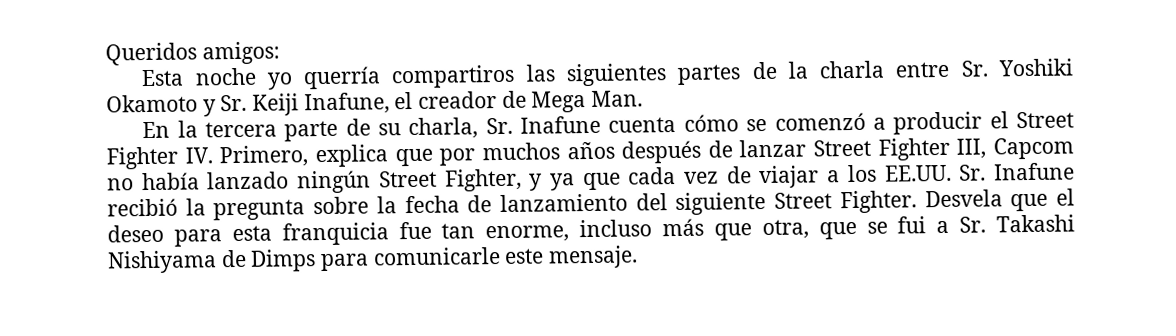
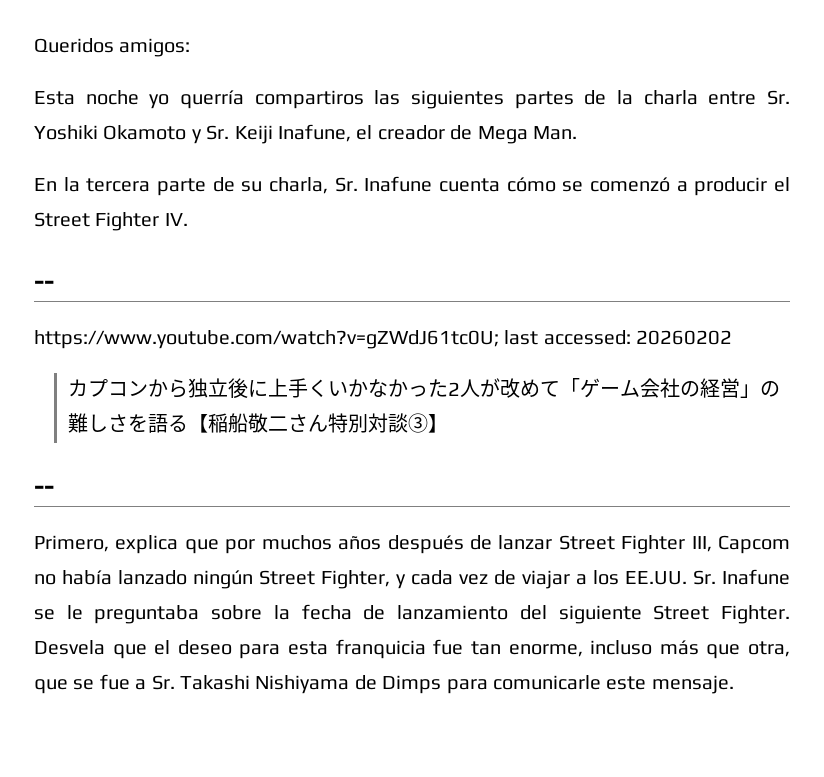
(213, 155) none -> [34,280,54,290] [34,330,733,349] [67,378,780,398] [67,413,448,433] [34,485,54,495] // -- // https://www.youtube.com/watch?v=gZWdJ61tc0U; last accessed: 20260202 // カプコンから独立後に上手くいかなかった2人が改めて「ゲーム会社の経営」の難しさを語る【稲船敬二さん特別対談③】 // -- //
[549,172,621,191] ya que -> (406, 581) none
[107,198,306,221] recibió la pregunta -> [34,605,200,624] se le preguntaba
[897,216,927,234] fui -> [99,674,130,690] fue

